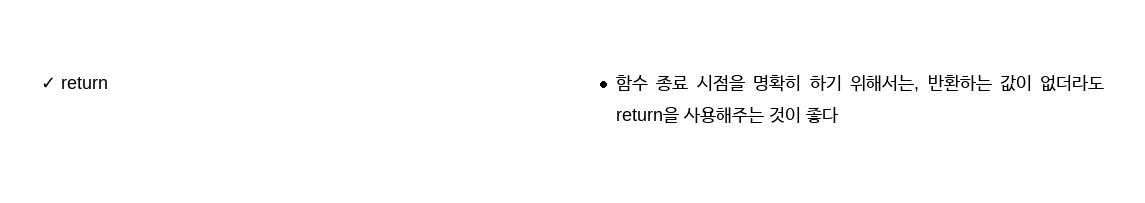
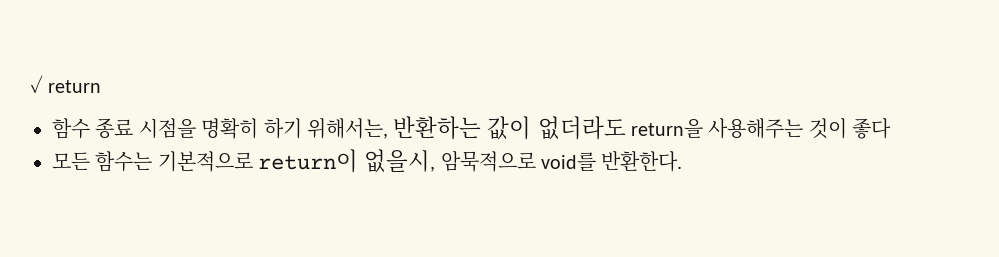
(839, 115) none -> [52,149,683,173] // 모든 함수는 기본적으로 return이 없을시, 암묵적으로 void를 반환한다.

